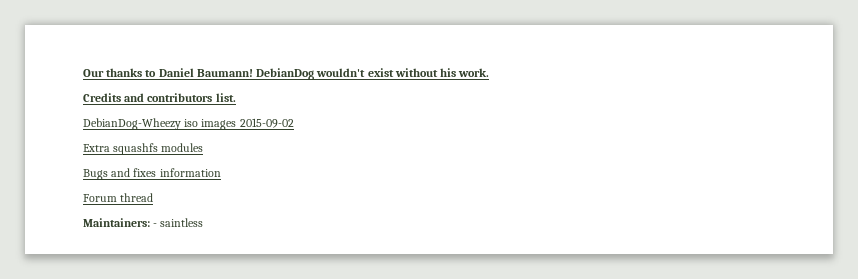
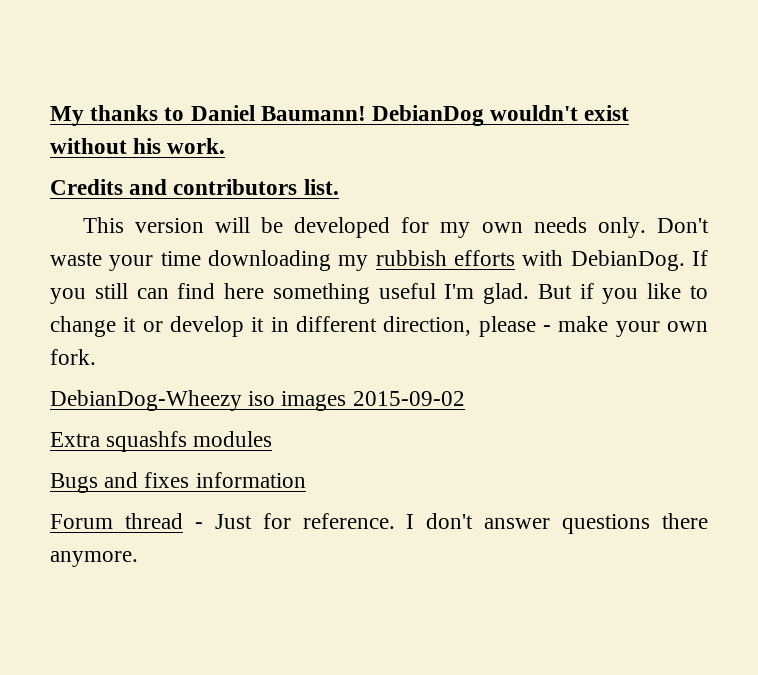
[83,69,104,77] Our -> [50,106,84,126] My
(236, 97) none -> [82,217,709,238] [50,250,708,271] [50,283,708,304] [50,316,708,337] [50,349,96,365] // This version will be developed for my own needs only. Don't waste your time downloading my rubbish efforts with DebianDog. If you still can find here something useful I'm glad. But if you like to change it or develop it in different direction, please - make your own fork.
[83,218,204,227] // Maintainers: - saintless -> [194,513,708,534] [50,551,138,567] - Just for reference. I don't answer questions there anymore.

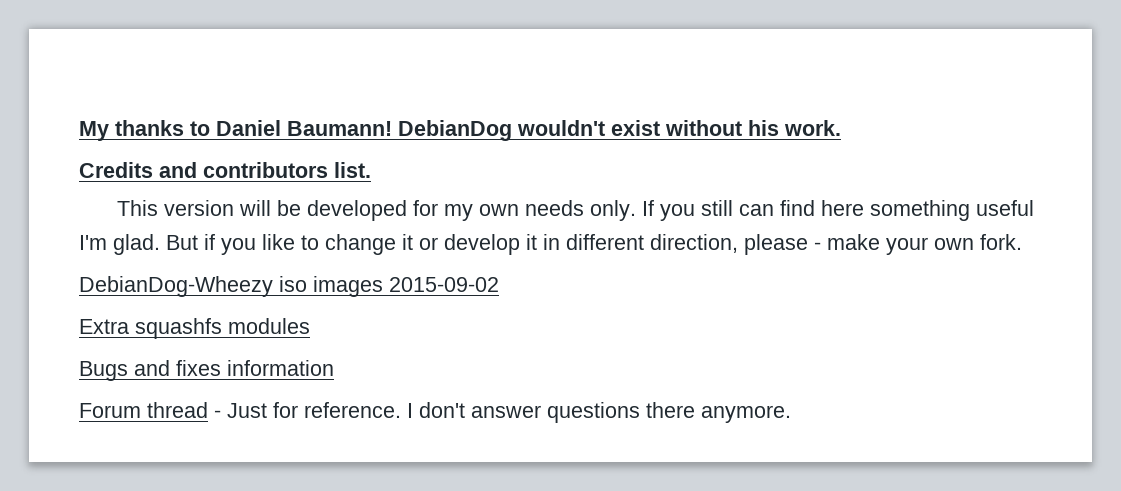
[656,218,709,233] [50,250,685,271] Don't waste your time downloading my rubbish efforts with DebianDog. -> (636, 210) none

